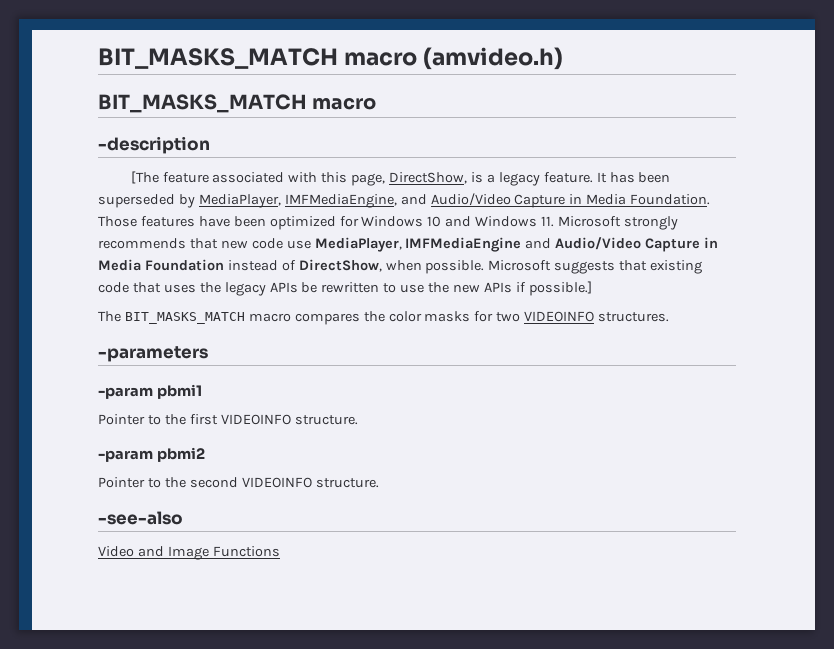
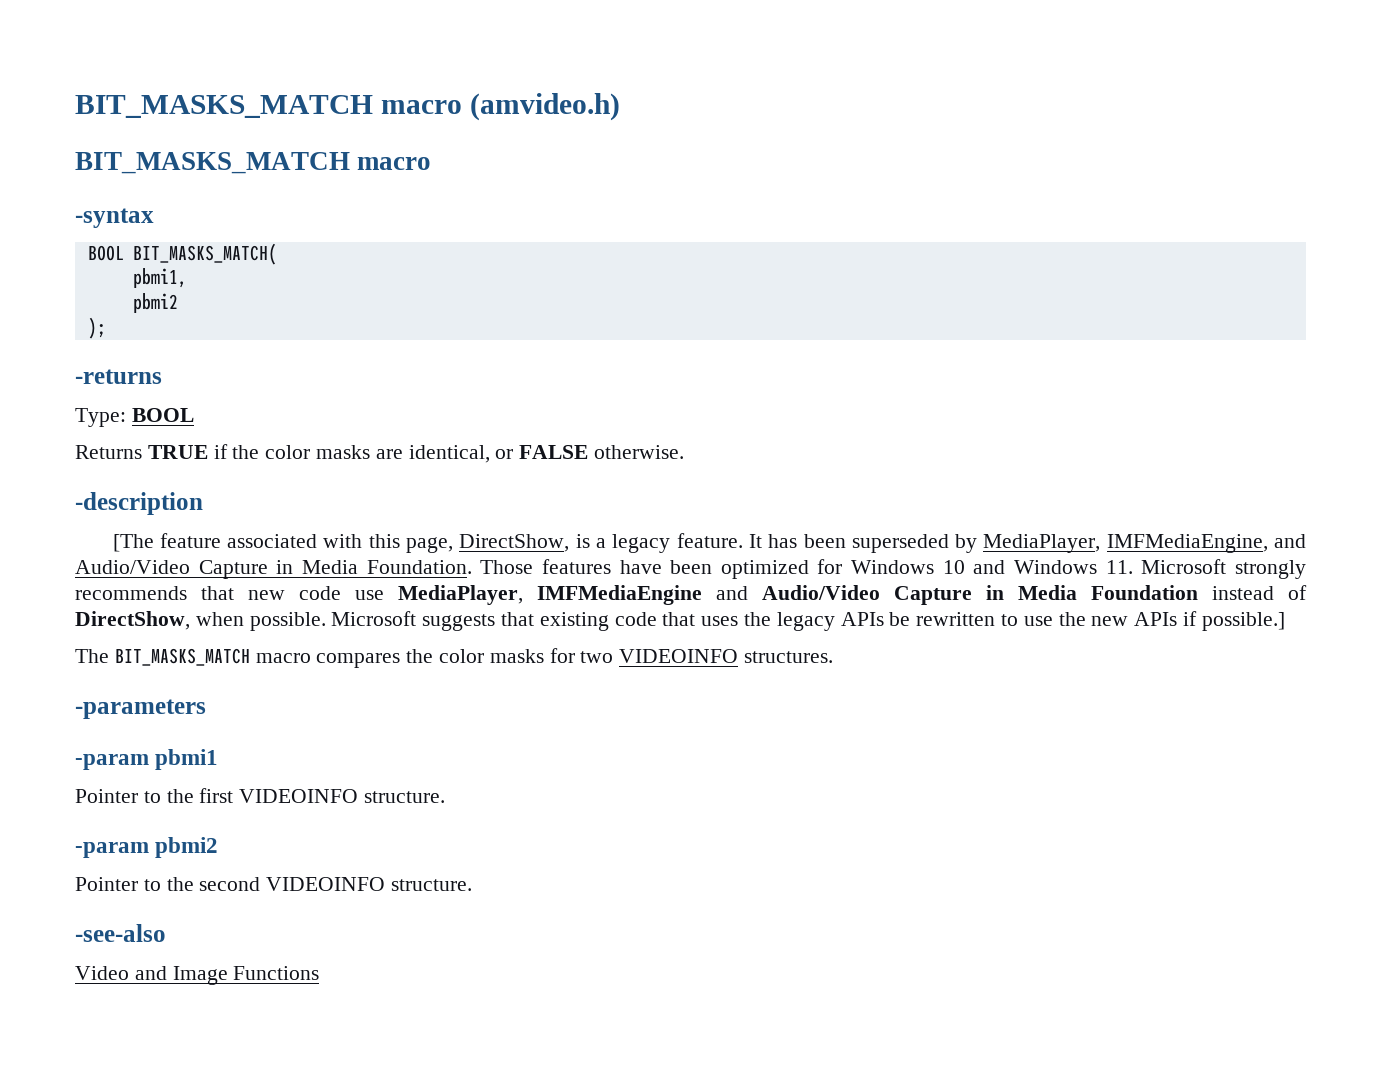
(377, 103) none -> [75,208,154,228] [87,243,277,265] [132,268,187,288] [132,293,178,313] [87,317,106,339] [75,369,162,384] [75,408,194,427] [75,444,685,463] // -syntax // BOOL BIT_MASKS_MATCH( // pbmi1, // pbmi2 // ); // -returns // Type: BOOL // Returns TRUE if the color masks are identical, or FALSE otherwise.

